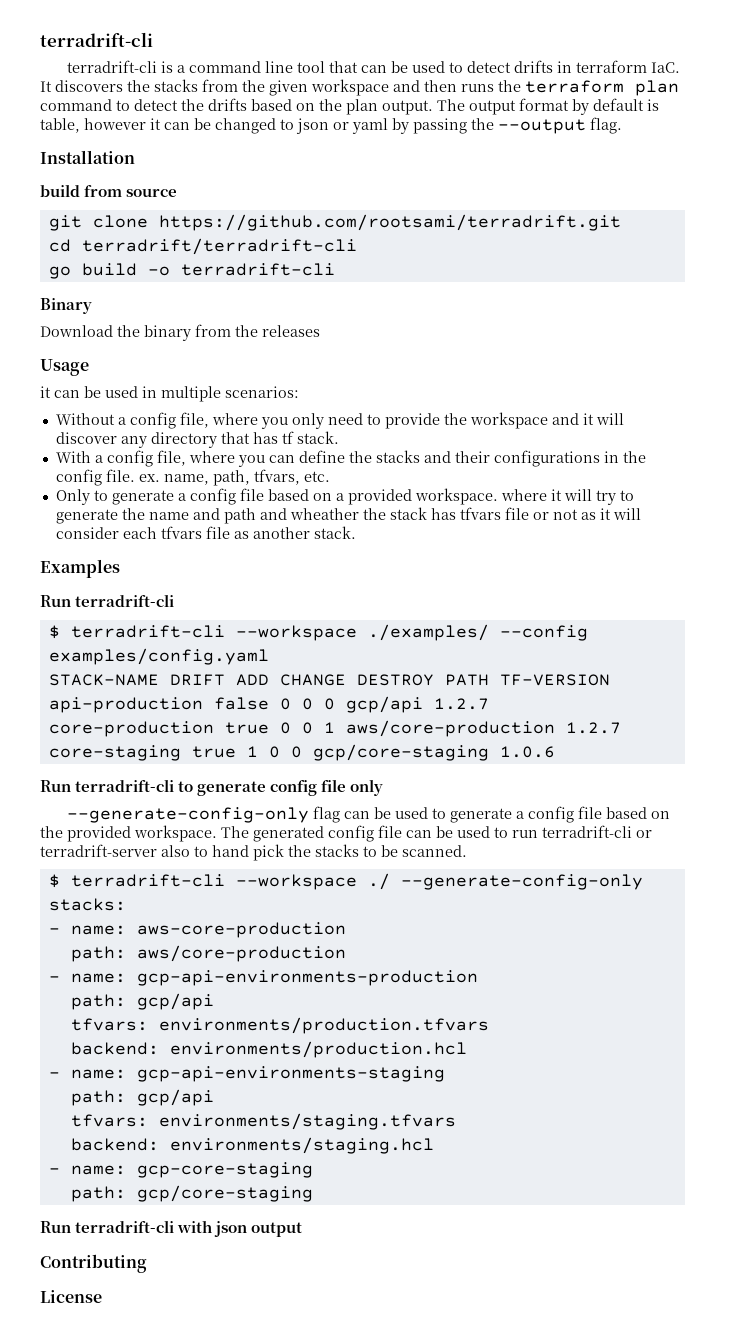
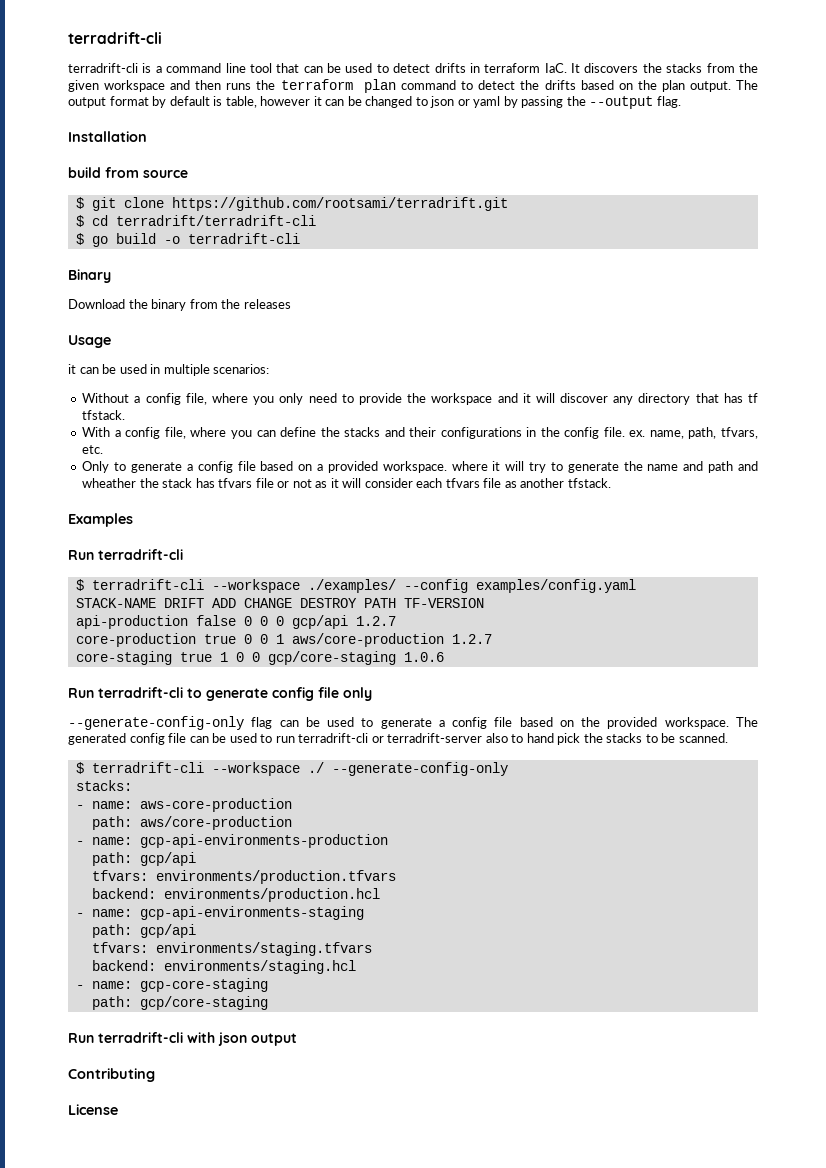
(178, 192) none -> [75,197,84,209] $
(621, 222) none -> [75,215,84,227] $
(357, 246) none -> [75,233,84,245] $
[296,431,339,444] stack. -> [82,410,126,420] tfstack.
[313,526,356,539] stack. -> [567,478,611,488] tfstack.

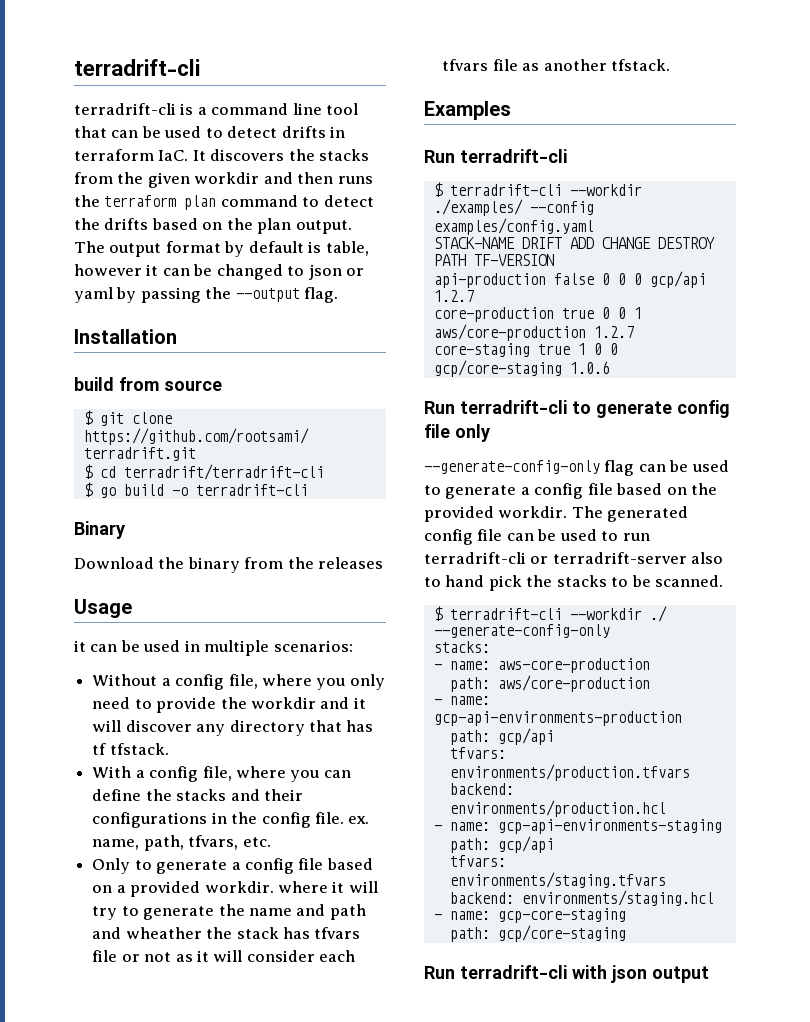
[104,80,166,92] workspace -> [194,172,260,184] workdir
[431,393,493,405] workspace -> [250,697,316,709] workdir
[382,461,447,473] workspace. -> [204,881,274,893] workdir.
[211,579,300,593] --workspace -> [569,184,642,196] --workdir
[664,717,729,729] workspace. -> [498,506,568,518] workdir.
[211,762,300,776] --workspace -> [569,608,642,620] --workdir
[68,1068,155,1082] [68,1104,118,1115] // Contributing // License -> (709, 974) none

